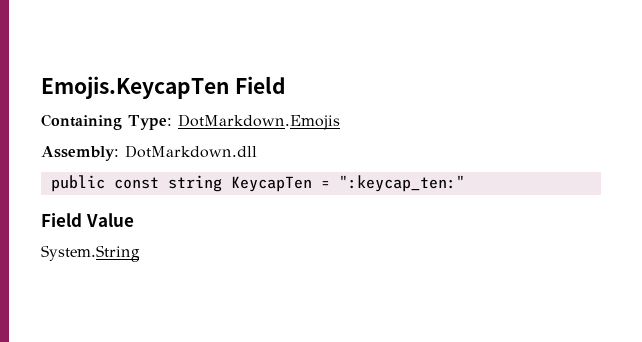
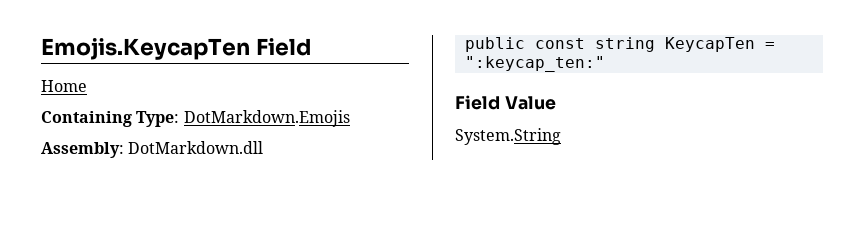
(286, 85) none -> [41,80,87,92] // Home

